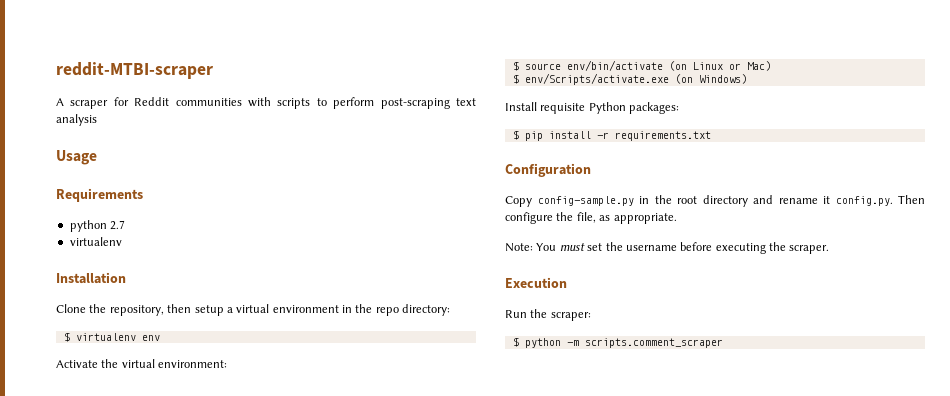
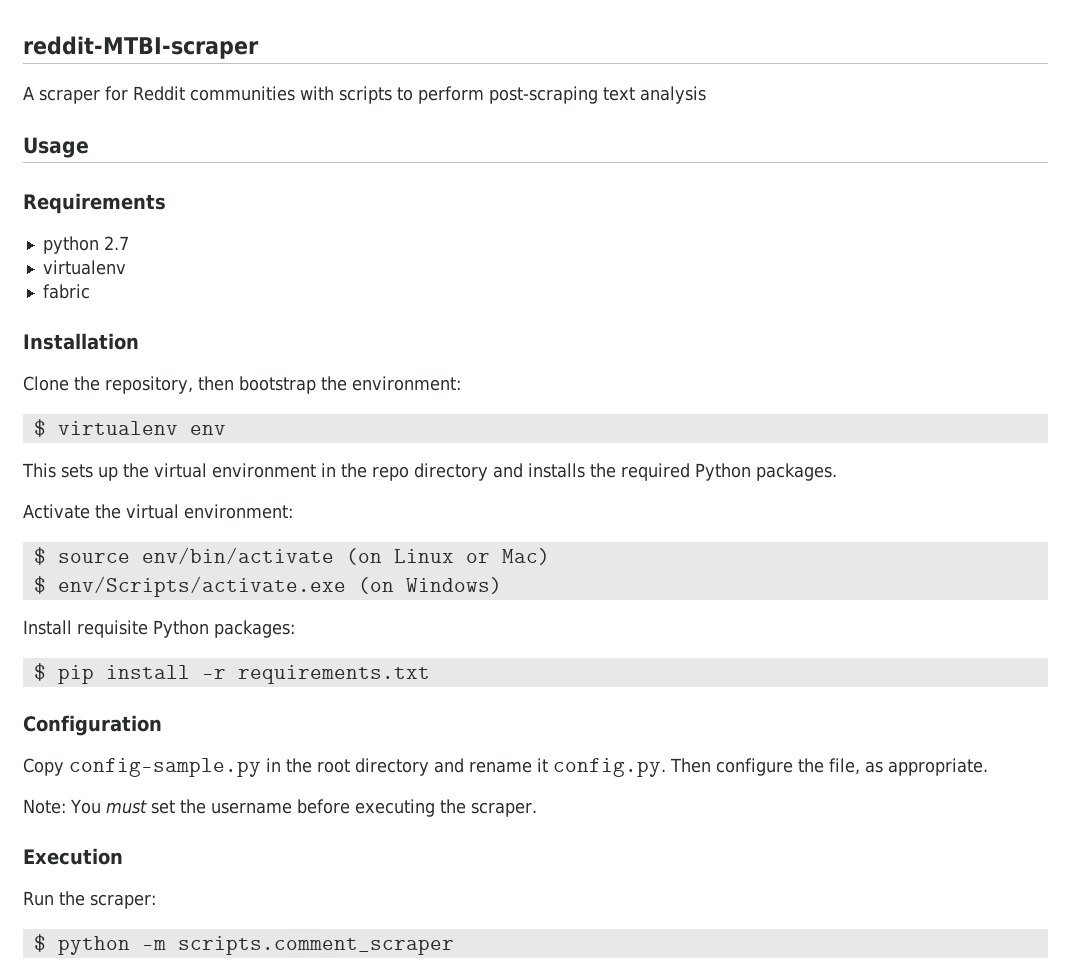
(122, 241) none -> [42,284,90,299] // fabric
[194,305,233,316] setup a -> [239,376,461,394] [33,419,226,437] [22,463,149,481] bootstrap the environment: // $ virtualenv env // This sets up the
[402,304,451,316] [63,332,160,342] directory: // $ virtualenv env -> [414,463,837,481] directory and installs the required Python packages.

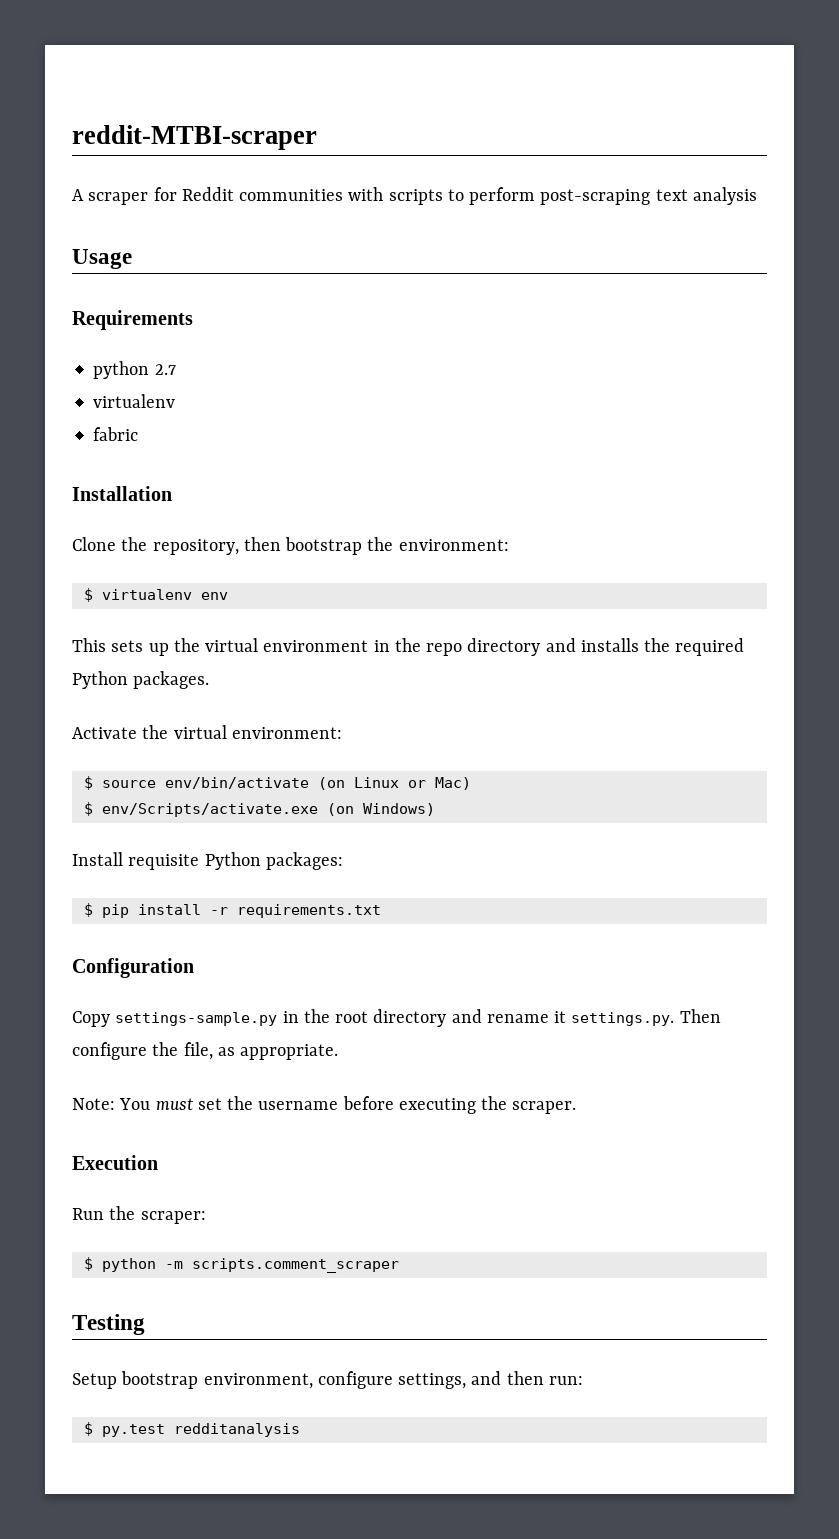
[69,758,261,777] config-sample.py -> [115,1012,278,1026] settings-sample.py
[553,758,666,777] config.py. -> [571,1012,675,1026] settings.py.
(454, 945) none -> [72,1314,145,1335] [72,1371,583,1389] [83,1422,300,1437] // Testing // Setup bootstrap environment, configure settings, and then run: // $ py.test redditanalysis

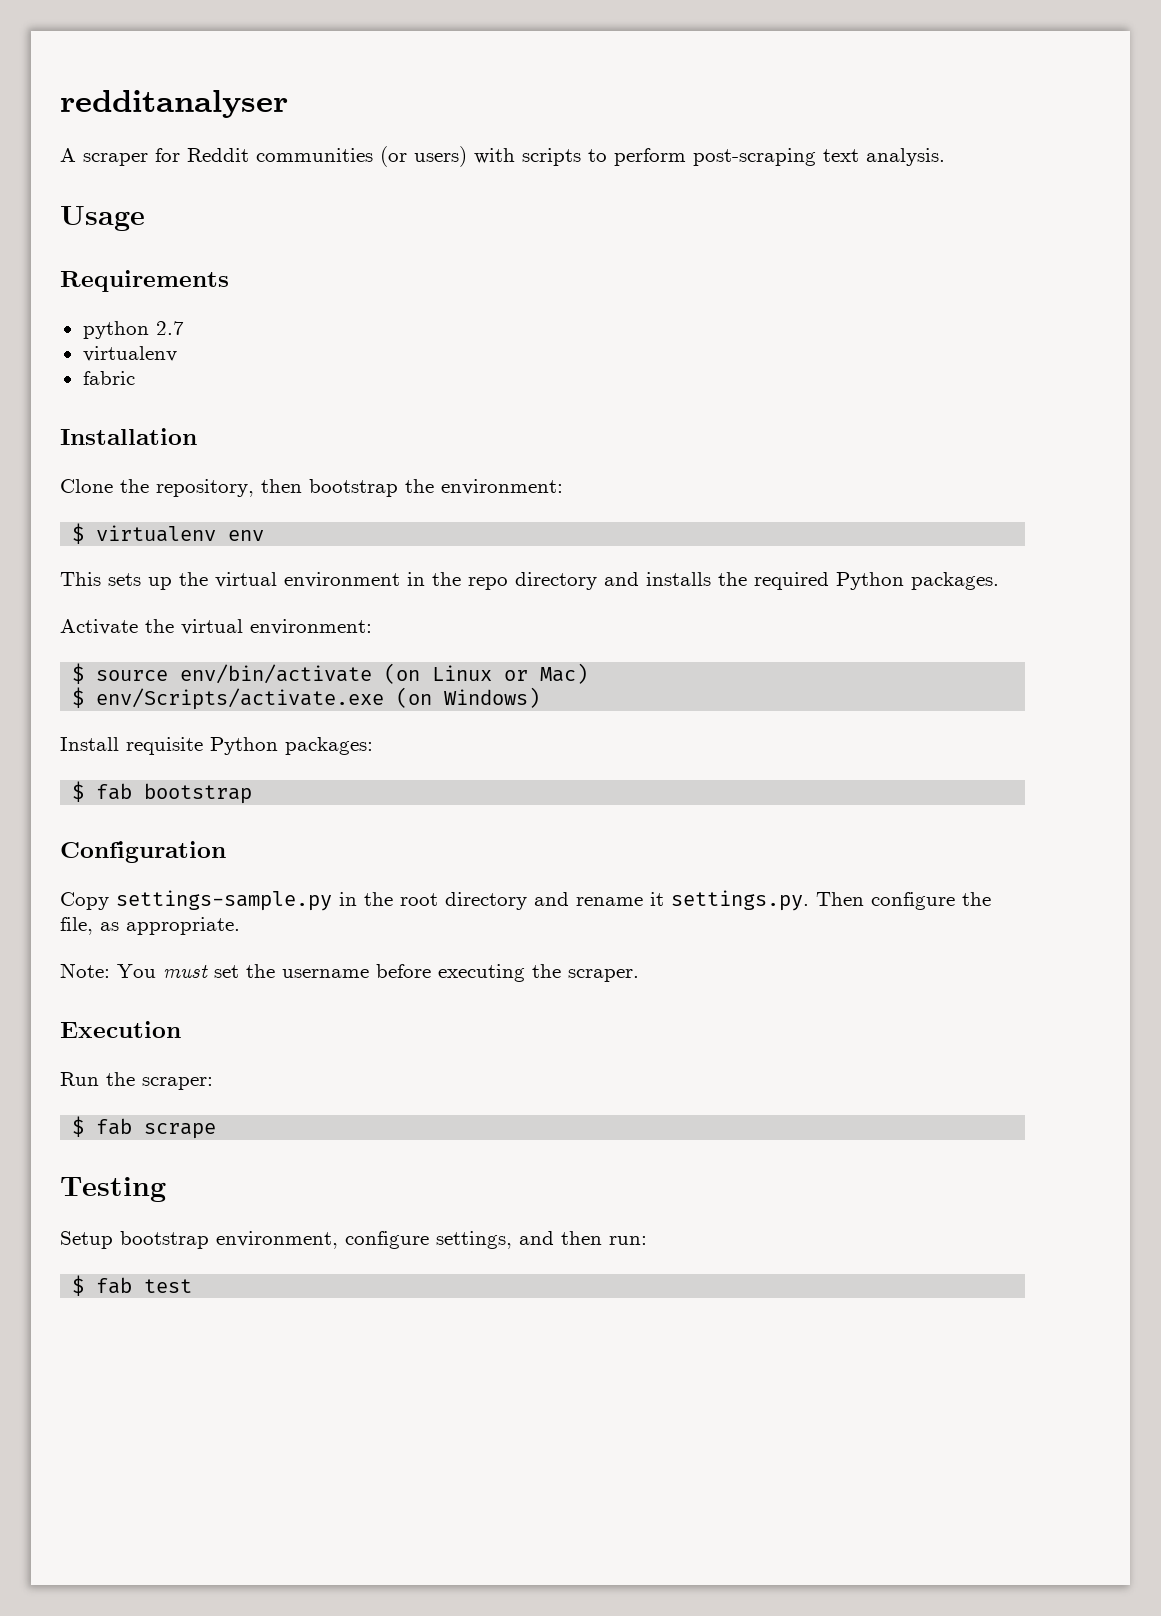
[72,125,317,150] reddit-MTBI-scraper -> [60,90,288,118] redditanalyser
(344, 195) none -> [380,146,467,167] (or users)
[692,187,757,205] analysis -> [866,148,945,166] analysis.
[101,904,381,918] pip install -r requirements.txt -> [96,783,253,804] fab bootstrap
[101,1258,399,1273] python -m scripts.comment_scraper -> [96,1118,217,1139] fab scrape
[101,1423,300,1437] py.test redditanalysis -> [96,1277,193,1294] fab test

